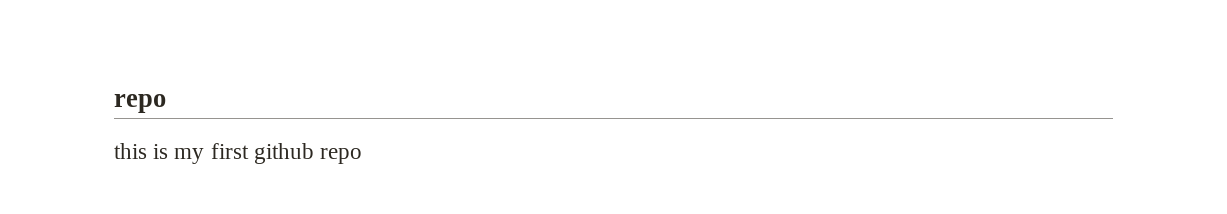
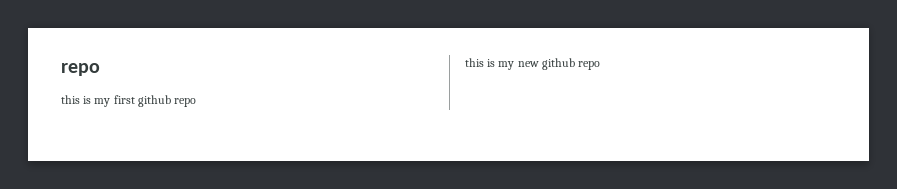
(363, 156) none -> [465,58,601,70] // this is my new github repo

